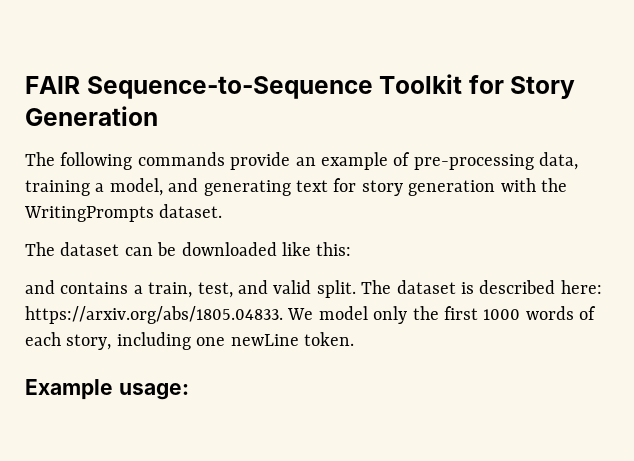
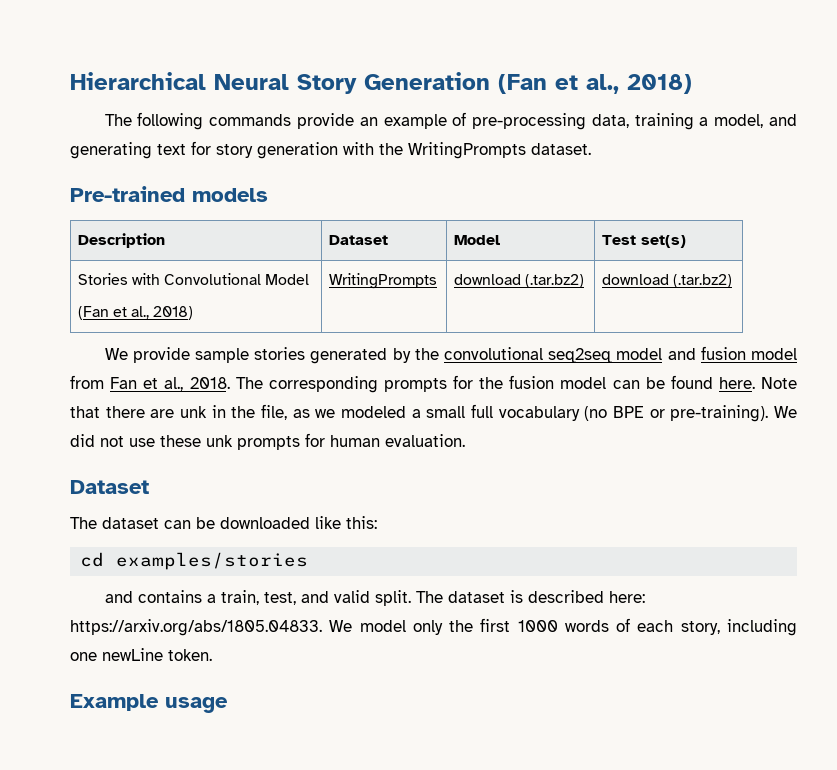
[25,74,576,99] [25,106,158,126] FAIR Sequence-to-Sequence Toolkit for Story Generation -> [70,72,692,94] Hierarchical Neural Story Generation (Fan et al., 2018)
(223, 211) none -> [70,186,268,202] [77,233,165,248] [328,235,388,245] [453,235,500,245] [601,235,686,248] [77,273,310,285] [77,306,194,320] [328,273,437,289] [453,274,585,288] [601,274,733,288] [104,346,797,364] [70,375,797,393] [70,404,797,422] [70,433,465,450] [70,480,149,494] // Pre-trained models // Description | Dataset | Model | Test set(s) // Stories with Convolutional Model // (Fan et al., 2018) | WritingPrompts | download (.tar.bz2) | download (.tar.bz2) // We provide sample stories generated by the convolutional seq2seq model and fusion model from Fan et al., 2018. The corresponding prompts for the fusion model can be found here. Note that there are unk in the file, as we modeled a small full vocabulary (no BPE or pre-training). We did not use these unk prompts for human evaluation. // Dataset
(352, 249) none -> [80,552,309,570] // cd examples/stories
[118,383,189,400] usage: -> [165,697,228,713] usage

